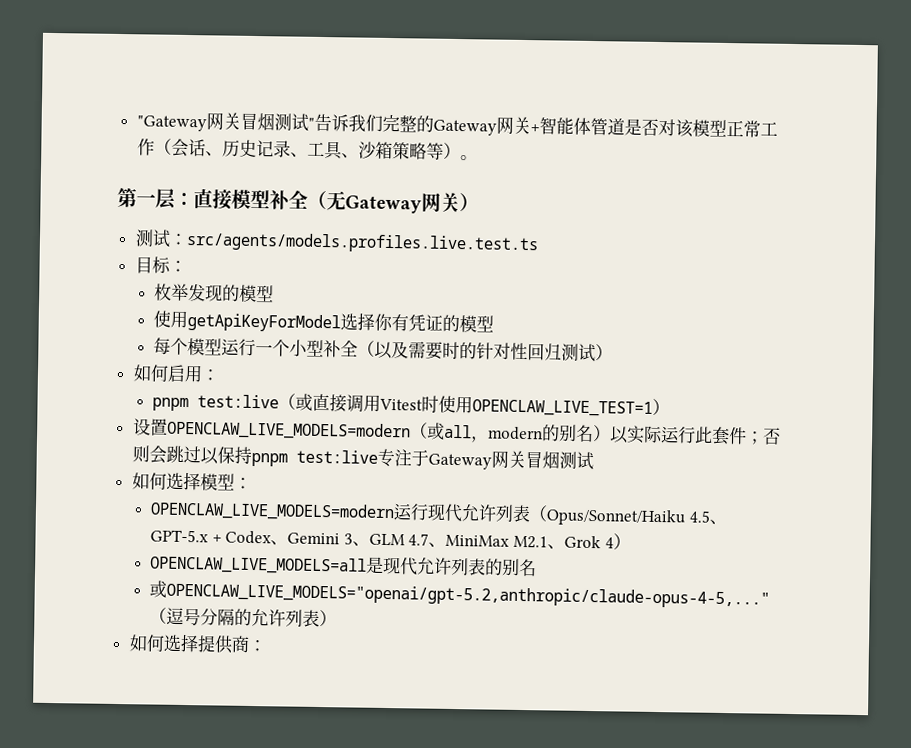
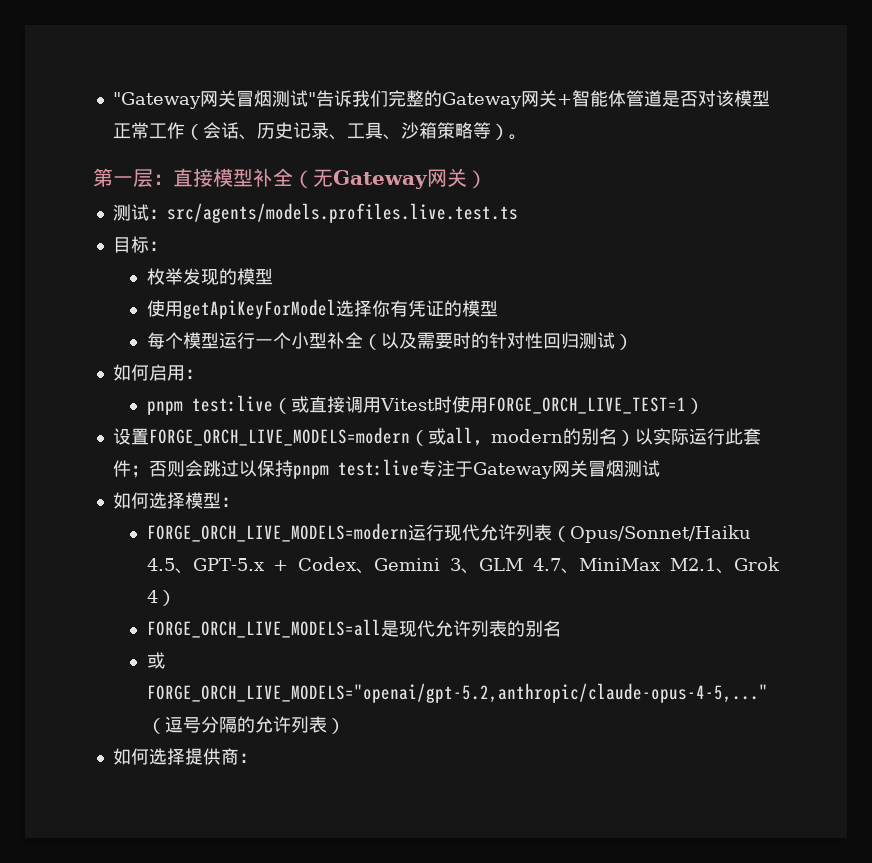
[472,399,654,417] OPENCLAW_LIVE_TEST=1 -> [487,397,686,414] FORGE_ORCH_LIVE_TEST=1
[166,420,411,441] OPENCLAW_LIVE_MODELS=modern -> [148,427,410,446] FORGE_ORCH_LIVE_MODELS=modern
[150,501,396,522] OPENCLAW_LIVE_MODELS=modern -> [146,523,408,542] FORGE_ORCH_LIVE_MODELS=modern
[150,555,368,575] OPENCLAW_LIVE_MODELS=all -> [146,619,381,638] FORGE_ORCH_LIVE_MODELS=all
[166,582,771,609] OPENCLAW_LIVE_MODELS="openai/gpt-5.2,anthropic/claude-opus-4-5,..." -> [146,683,768,703] FORGE_ORCH_LIVE_MODELS="openai/gpt-5.2,anthropic/claude-opus-4-5,..."

